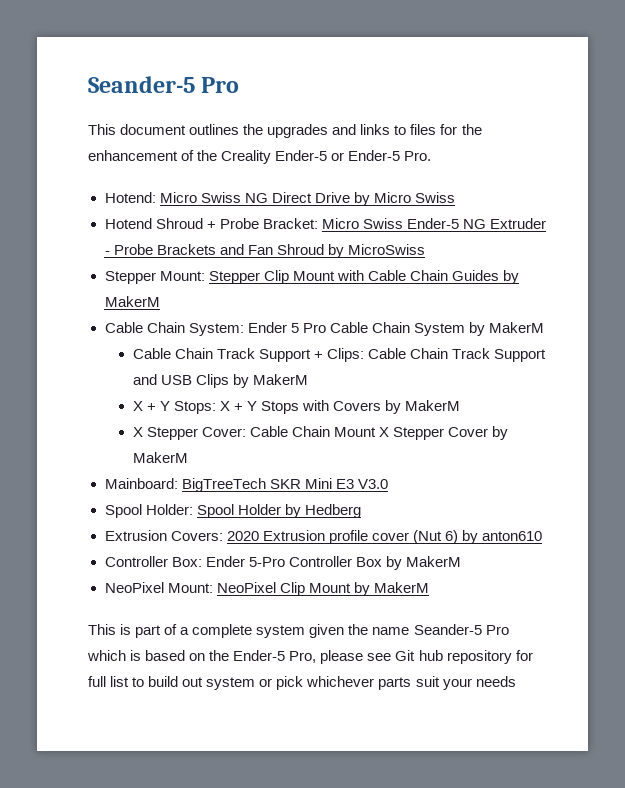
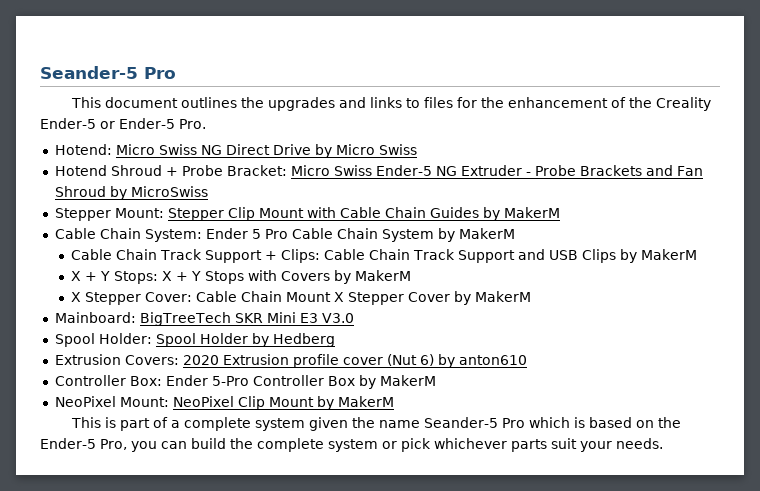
[320,650,533,664] [88,676,204,687] please see Git hub repository for full list to build out -> [131,438,324,452] you can build the complete
[475,676,516,687] needs -> [616,438,663,449] needs.

